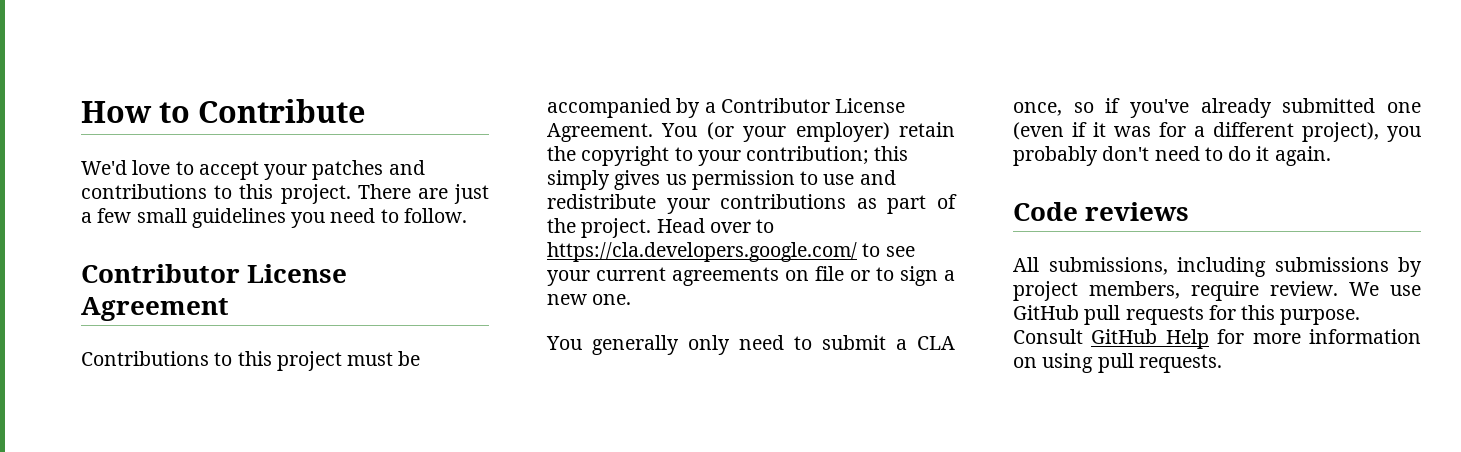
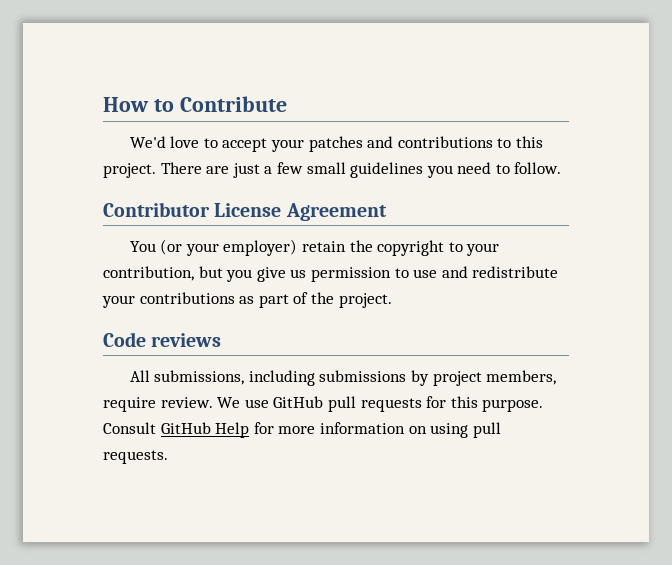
[81,351,421,371] [547,98,906,118] [547,123,653,142] Contributions to this project must be accompanied by a Contributor License Agreement. -> (387, 212) none
[746,146,909,165] [547,170,661,190] contribution; this simply gives -> [103,266,286,282] contribution, but you give
[656,218,775,233] [547,242,915,262] [547,266,955,286] [547,294,632,305] [546,335,955,355] [1013,98,1421,118] [1013,122,1421,142] [1013,146,1331,166] Head over to https://cla.developers.google.com/ to see your current agreements on file or to sign a new one. // You generally only need to submit a CLA once, so if you've already submitted one (even if it was for a different project), you probably don't need to do it again. -> (392, 300) none

